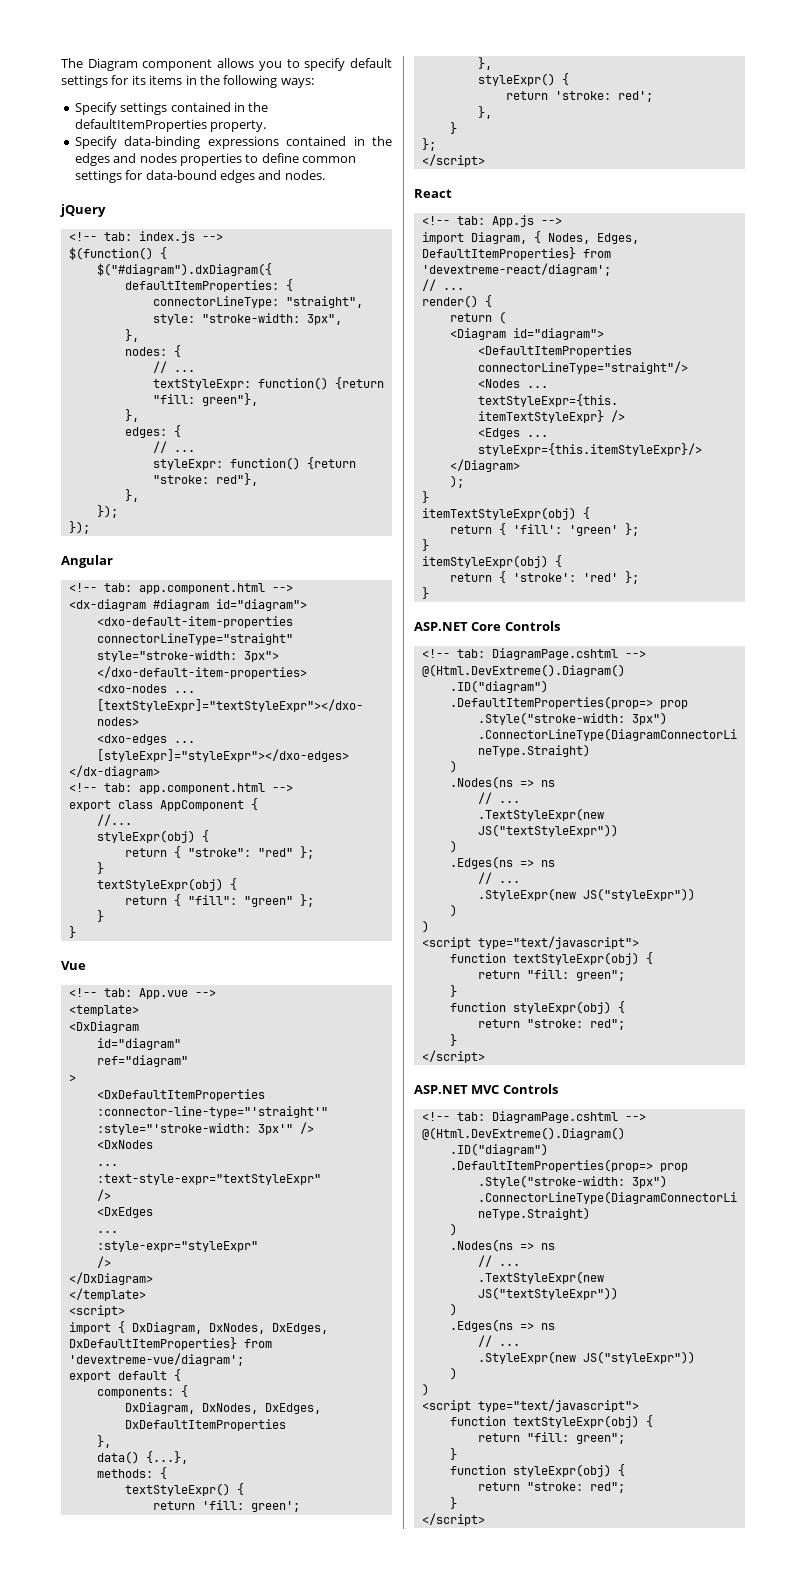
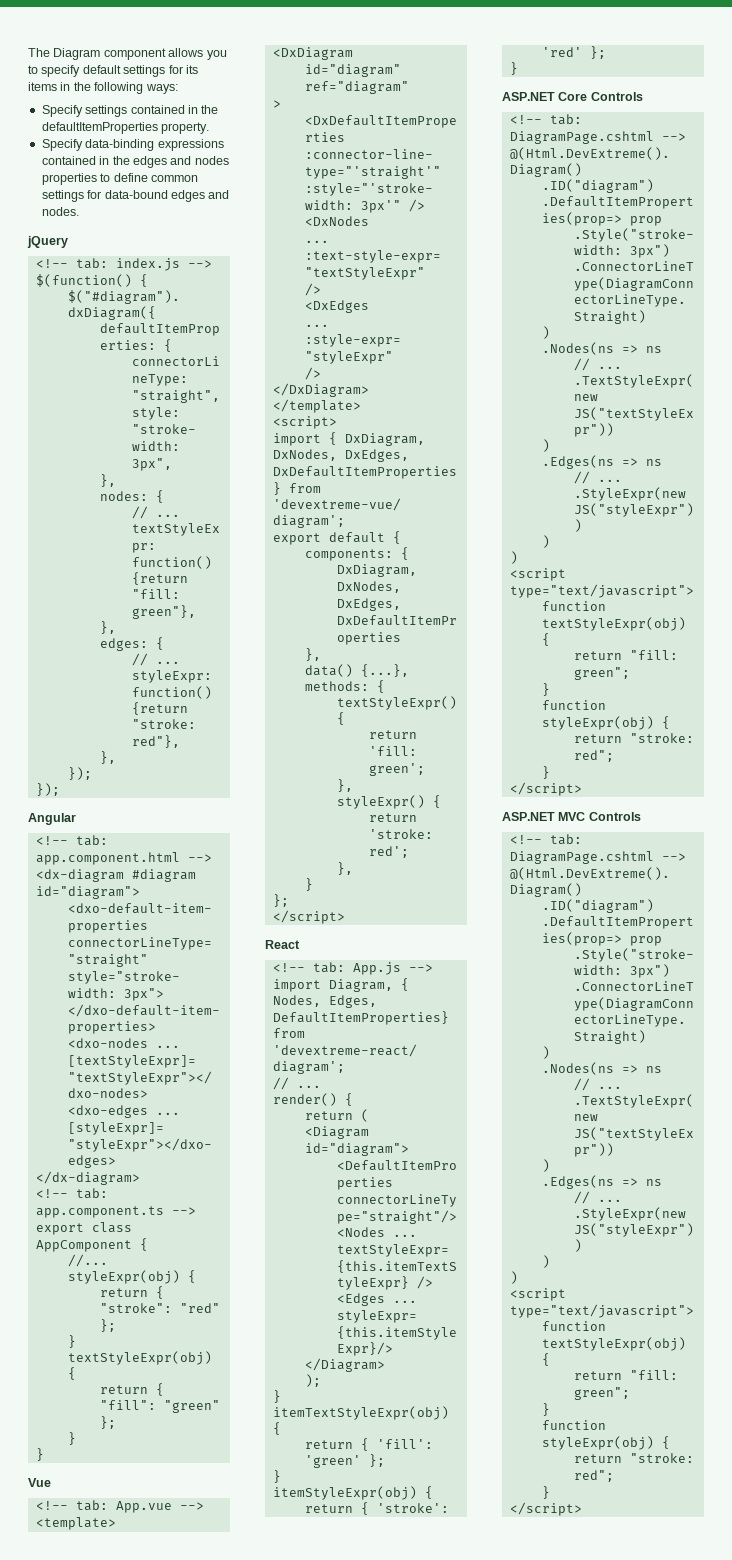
[138,783,265,794] app.component.html -> [35,1206,164,1218] app.component.ts

